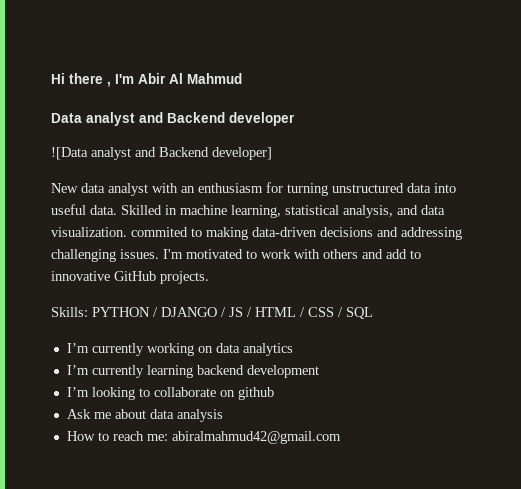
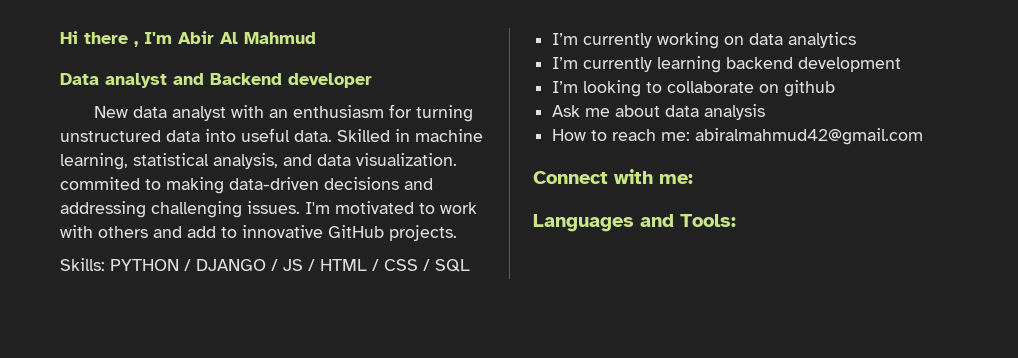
[51,147,272,160] // ![Data analyst and Backend developer] -> (372, 80) none
(341, 437) none -> [533,169,693,184] [533,214,736,232] // Connect with me: // Languages and Tools:

